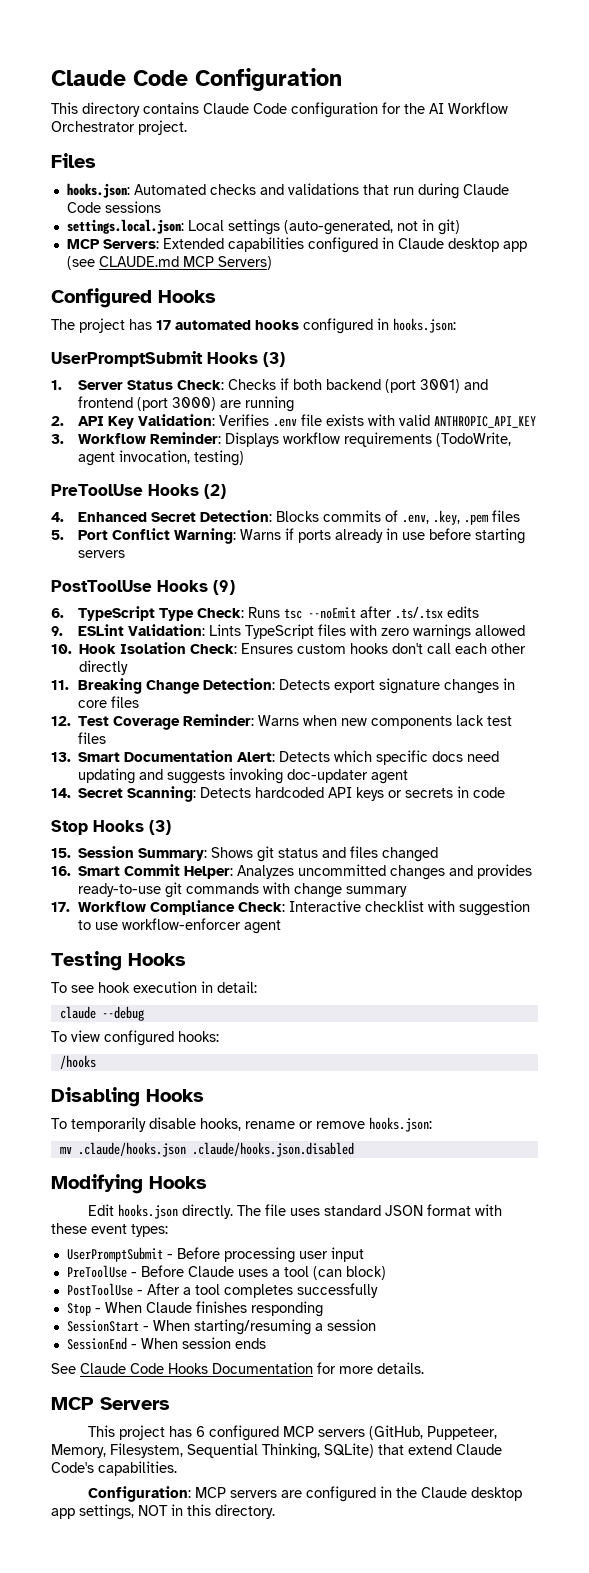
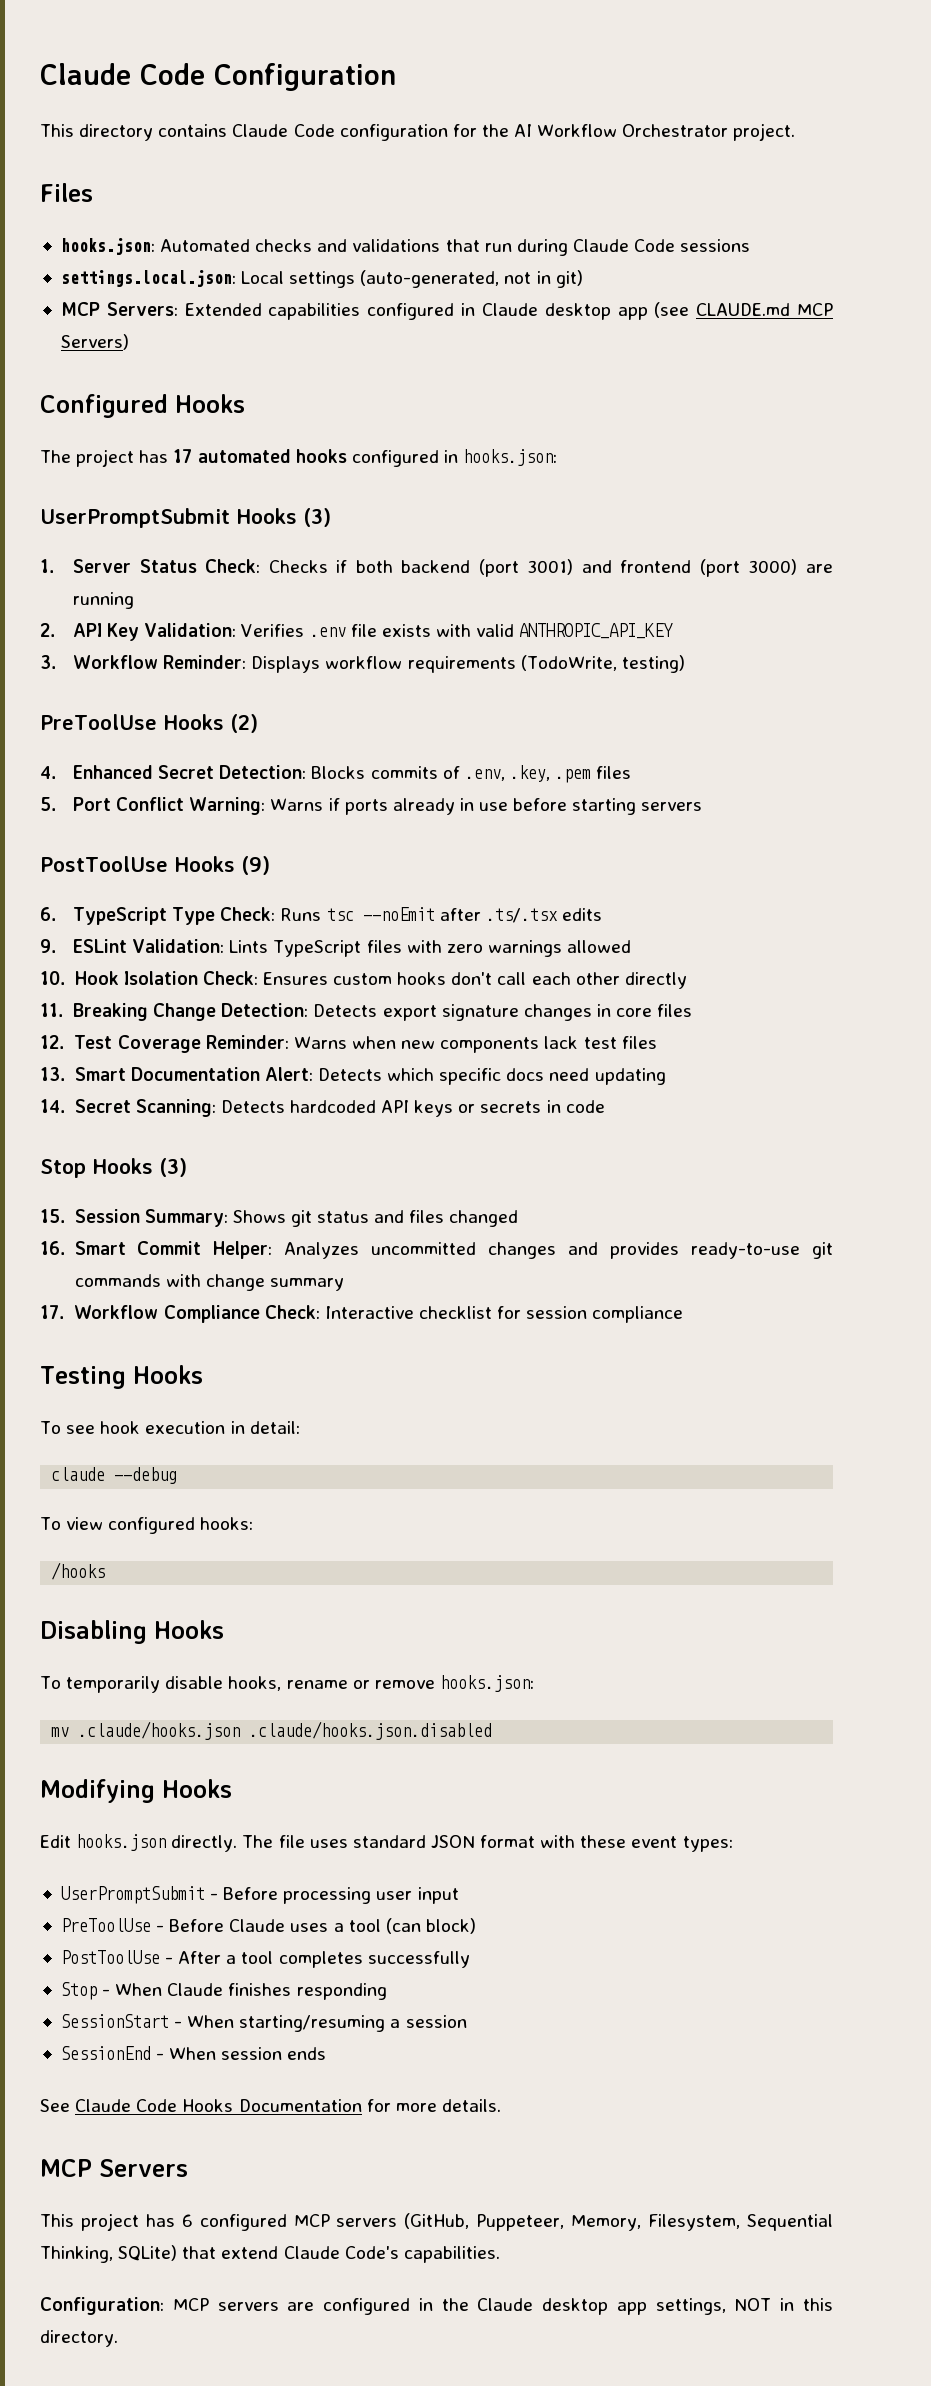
[78,450,191,466] agent invocation, -> (617, 663) none
[139,768,409,784] and suggests invoking doc-updater agent -> (666, 1076) none
[428,900,531,916] [78,918,282,934] with suggestion to use workflow-enforcer agent -> [497,1306,684,1323] for session compliance

